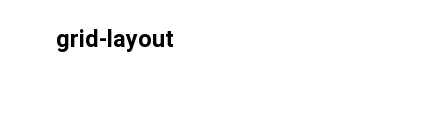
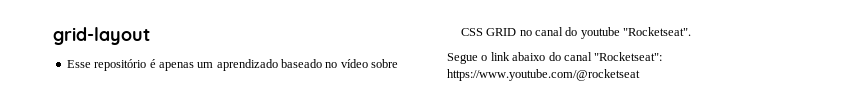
(174, 40) none -> [66,59,399,71] [460,27,691,39] [447,52,663,64] [447,69,640,81] // Esse repositório é apenas um aprendizado baseado no vídeo sobre CSS GRID no canal do youtube "Rocketseat". // Segue o link abaixo do canal "Rocketseat": https://www.youtube.com/@rocketseat

